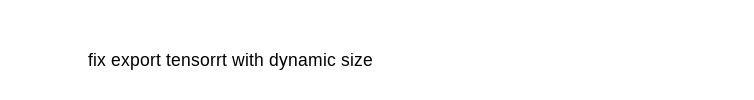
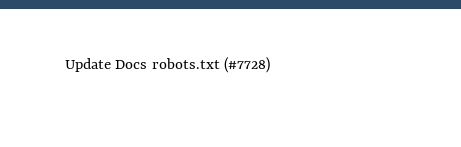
[88,53,373,70] fix export tensorrt with dynamic size -> [65,57,271,73] Update Docs robots.txt (#7728)

